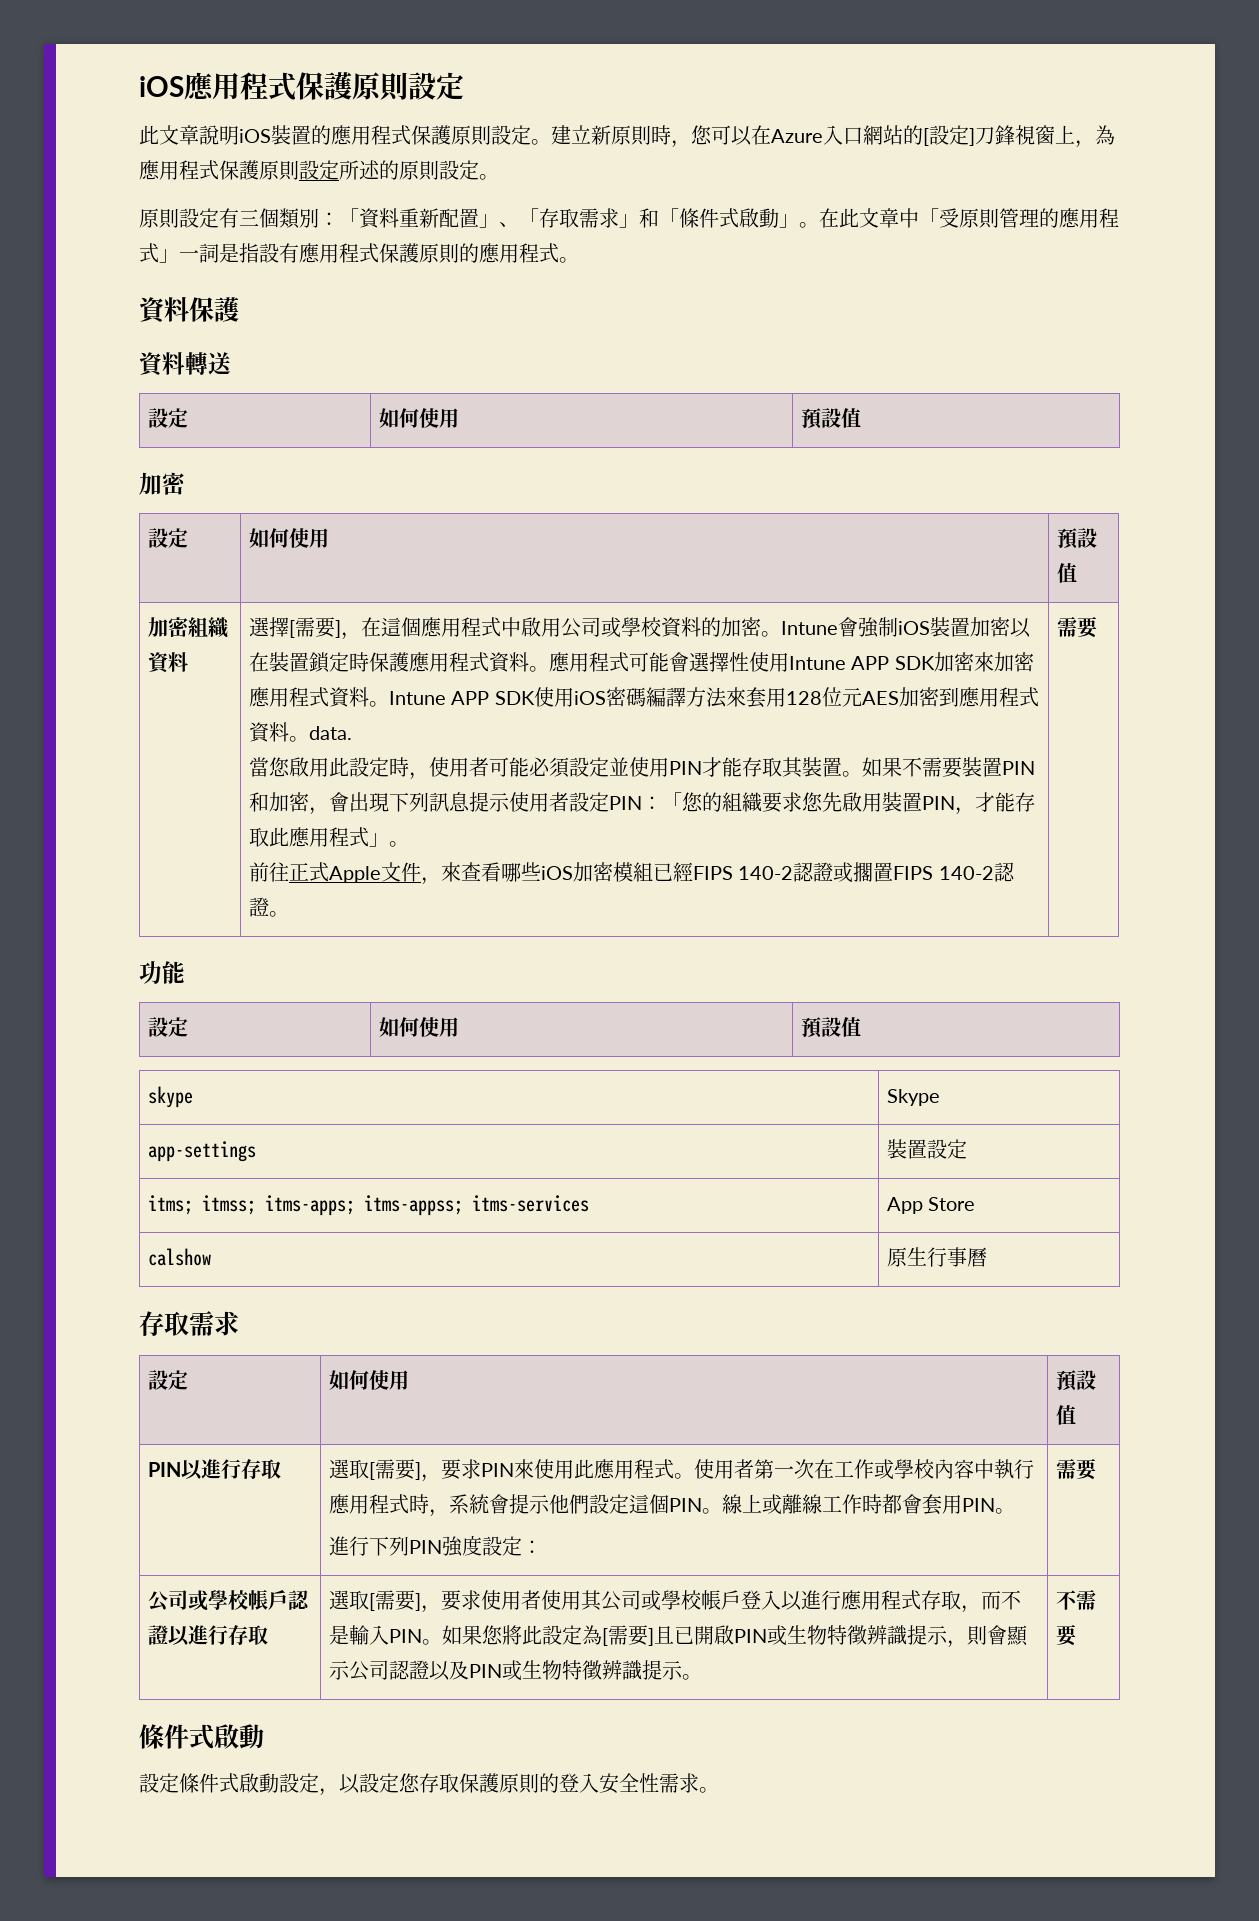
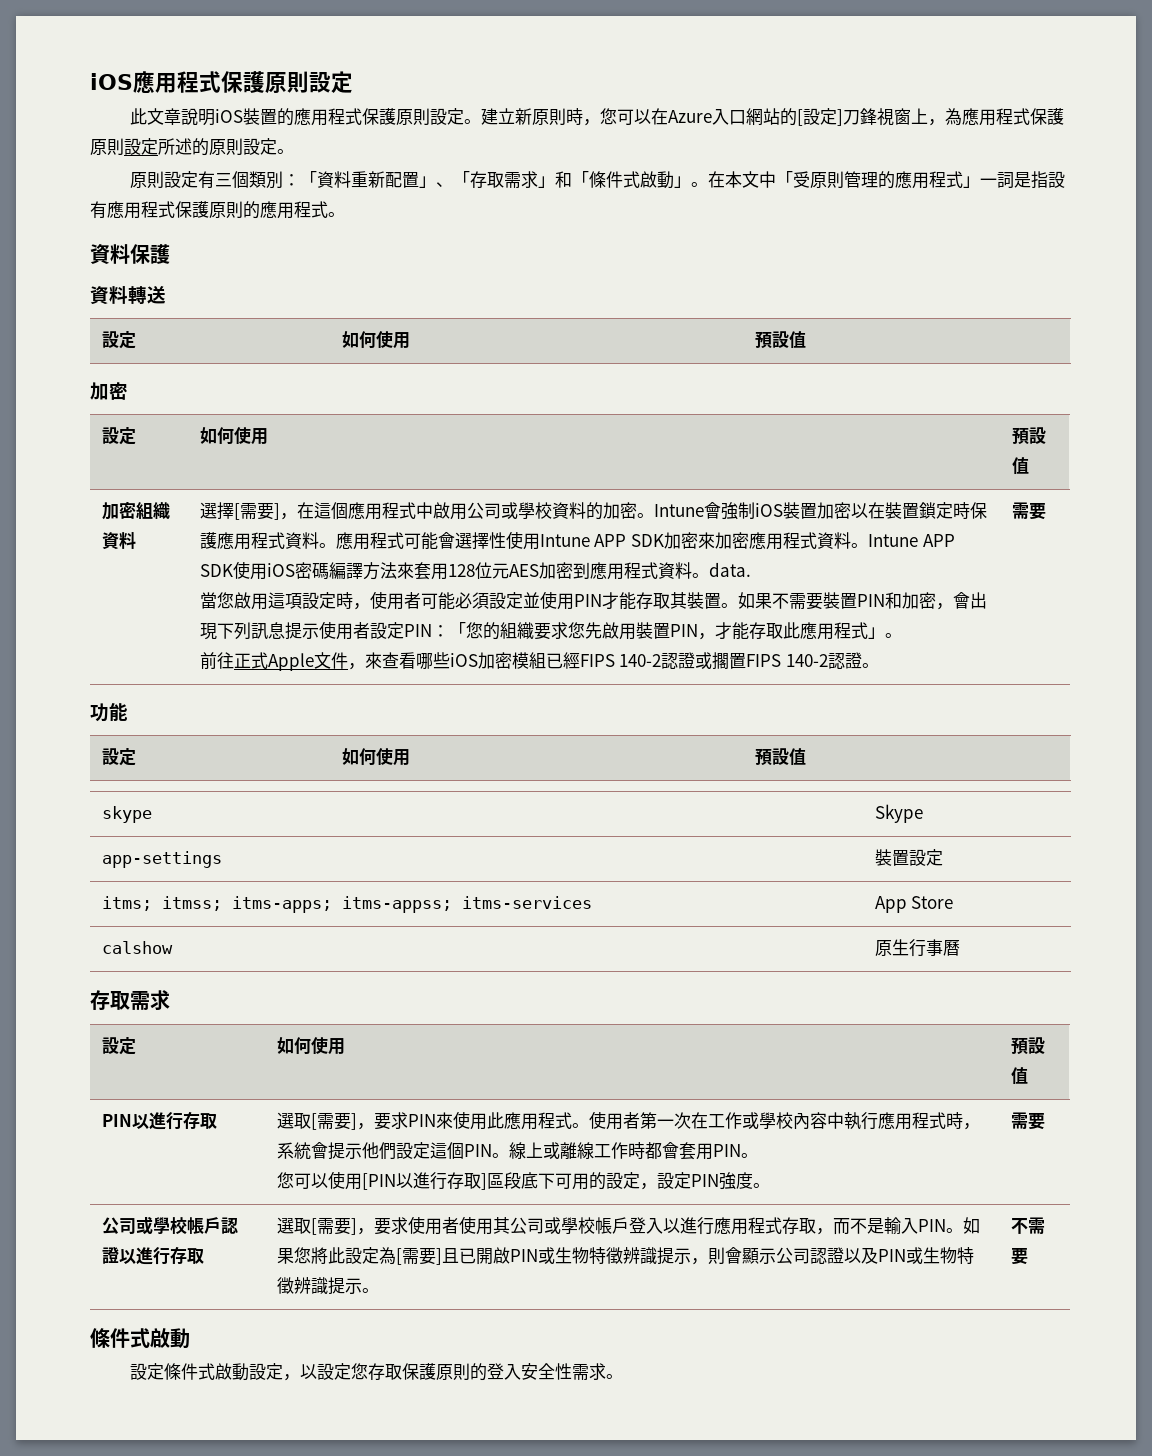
[839,208,899,228] 此文章 -> [725,171,760,188] 本文
[328,757,349,777] 此 -> [267,592,302,609] 這項
[328,1536,409,1556] 進行下列 -> [276,1171,691,1190] 您可以使用[PIN以進行存取]區段底下可用的設定，設定
[481,1536,542,1556] 設定： -> [752,1183,770,1188] 。

